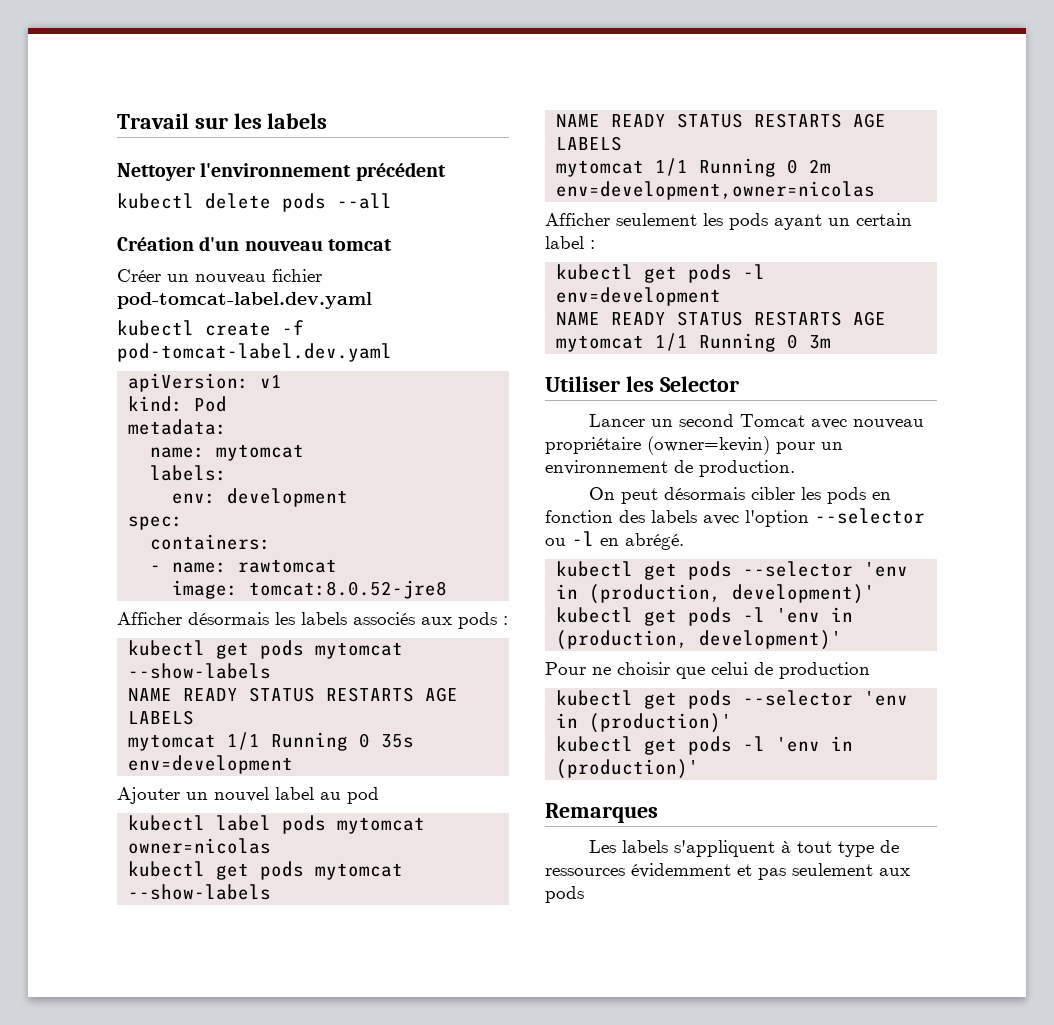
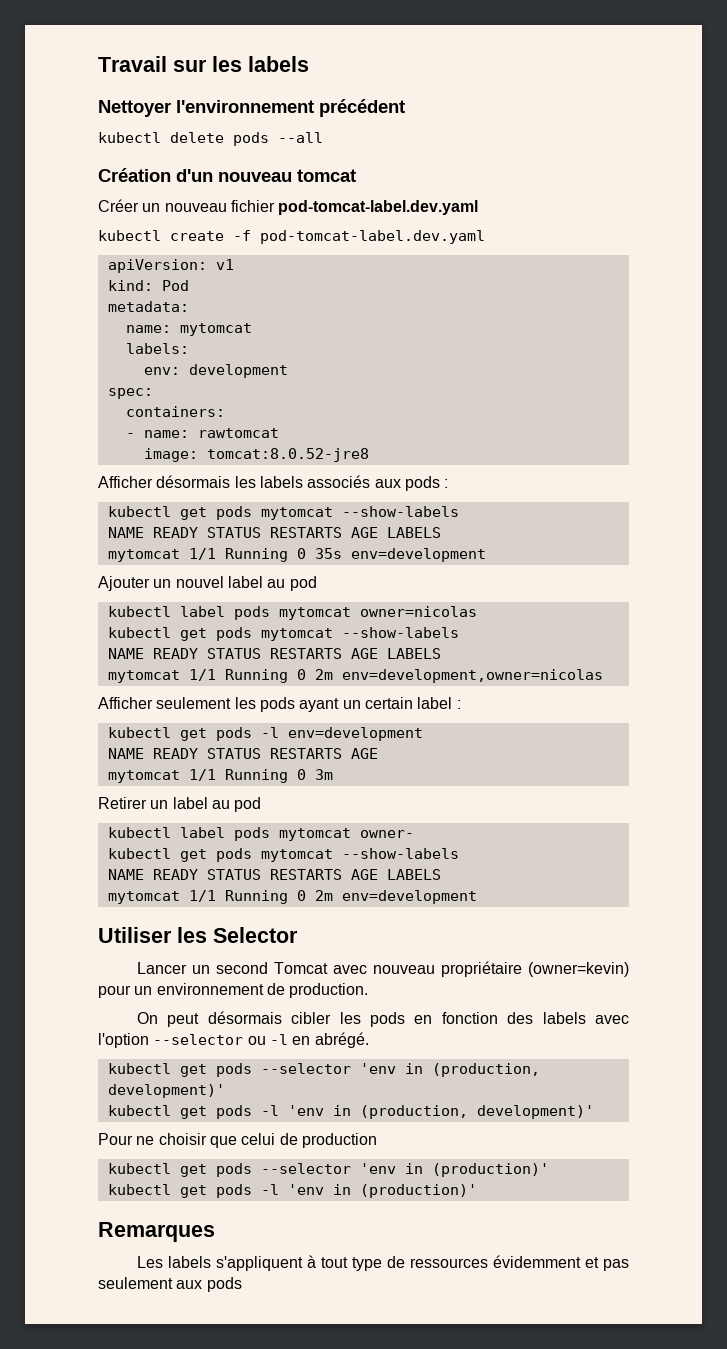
(832, 342) none -> [98,797,262,812] [107,827,414,841] [107,848,459,862] [107,869,441,880] [107,890,477,904] // Retirer un label au pod // kubectl label pods mytomcat owner- // kubectl get pods mytomcat --show-labels // NAME READY STATUS RESTARTS AGE LABELS // mytomcat 1/1 Running 0 2m env=development

